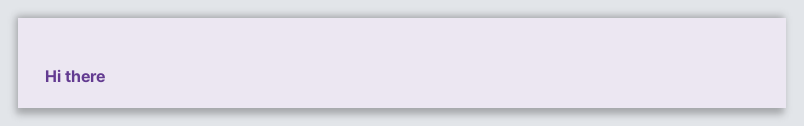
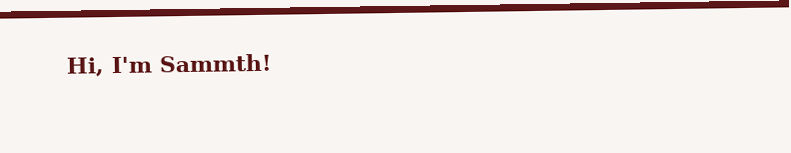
[45,69,106,83] Hi there -> [66,53,272,77] Hi, I'm Sammth!

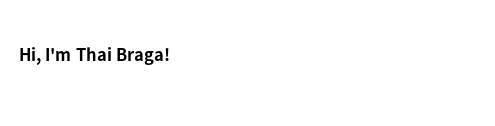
[159,53,272,73] Sammth! -> [75,47,171,65] Thai Braga!

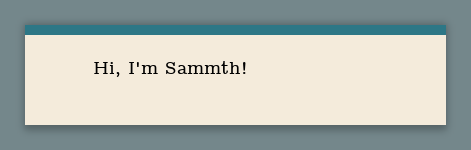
[75,47,171,65] Thai Braga! -> [165,61,248,74] Sammth!

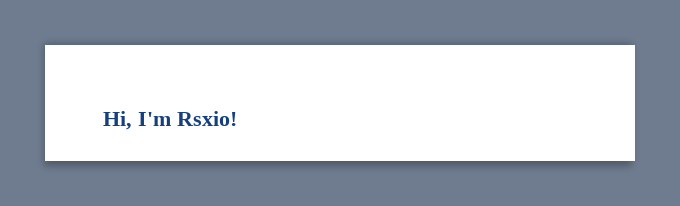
[165,61,248,74] Sammth! -> [177,111,237,126] Rsxio!

